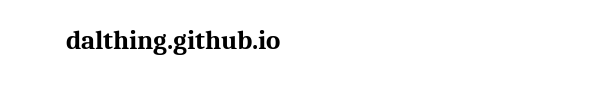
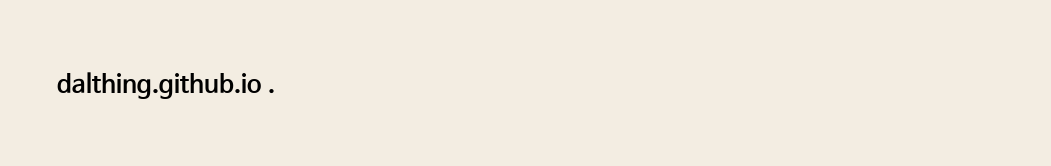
(280, 42) none -> [267,89,275,94] .

